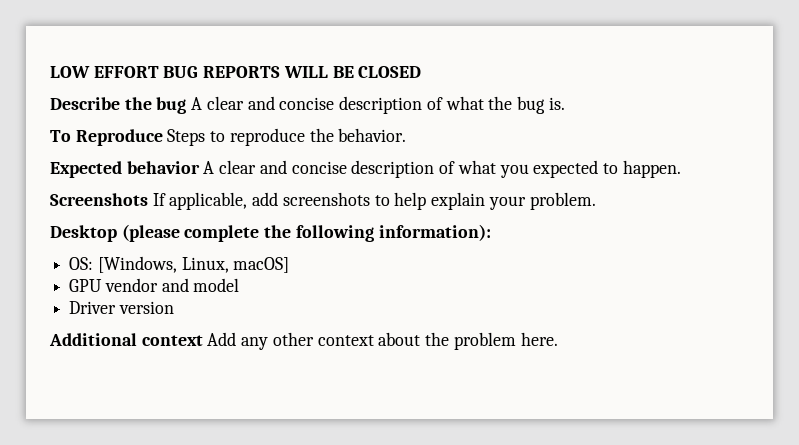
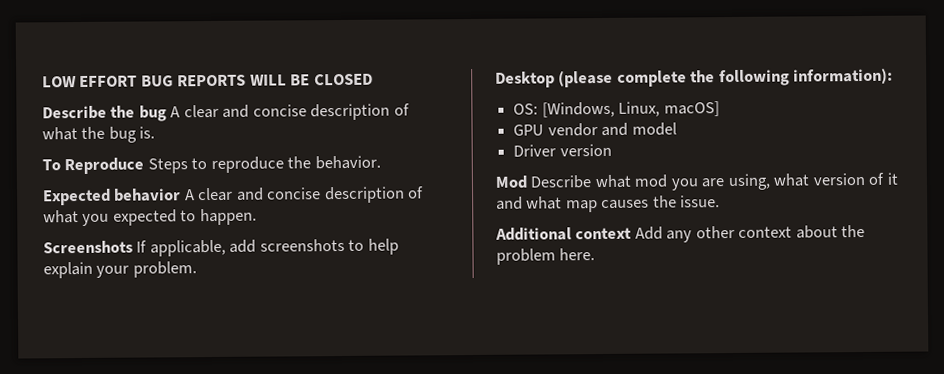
(174, 307) none -> [495,172,898,191] [496,195,721,213] // Mod Describe what mod you are using, what version of it and what map causes the issue.

